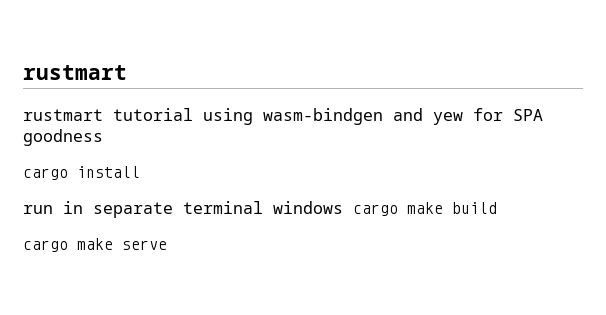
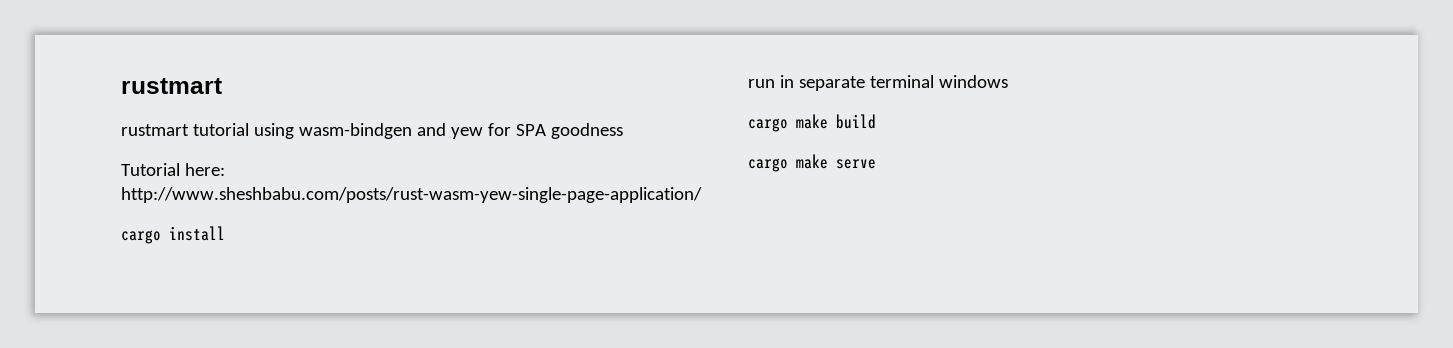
(103, 137) none -> [121,163,225,176] [121,187,702,203] // Tutorial here: http://www.sheshbabu.com/posts/rust-wasm-yew-single-page-application/
(343, 207) none -> (1008, 81) //

